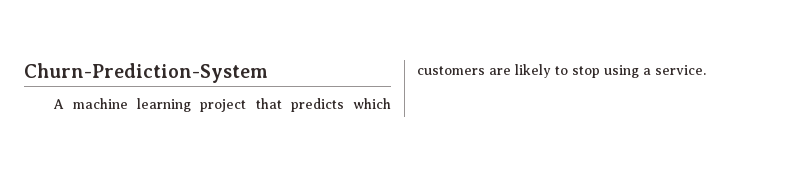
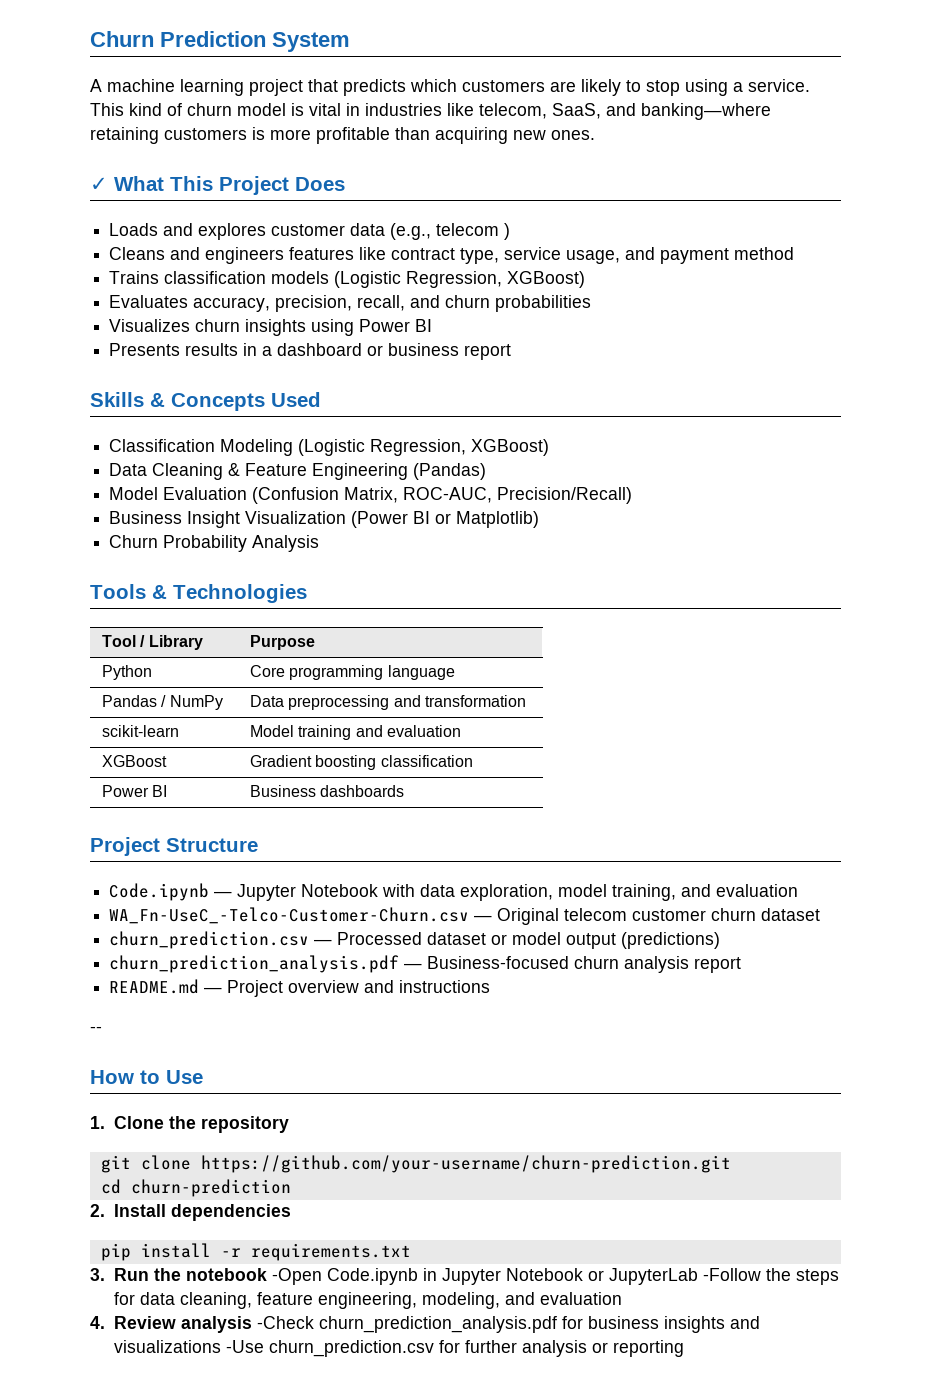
[24,63,268,83] Churn-Prediction-System -> [90,31,350,52] Churn Prediction System
(706, 70) none -> [90,103,771,120] [90,127,595,144] [90,176,345,195] [109,223,511,240] [109,247,795,264] [109,271,586,288] [109,295,592,312] [109,319,433,336] [109,343,512,360] [90,392,321,411] [109,439,550,456] [109,463,487,480] [109,487,633,504] [109,511,540,528] [109,535,320,552] [90,584,307,603] [101,635,203,650] [249,635,315,650] [101,665,152,680] [249,665,455,680] [101,695,223,710] [249,695,526,710] [101,725,179,737] [249,725,461,740] [101,755,167,767] [249,755,473,770] [101,785,168,797] [249,785,405,797] [90,837,258,856] [109,883,799,901] [109,907,821,925] [109,931,721,949] [109,955,742,973] [109,979,491,997] [90,1026,102,1033] [90,1070,203,1084] [90,1116,289,1133] [100,1155,731,1173] [100,1179,291,1197] [90,1204,291,1221] [100,1243,411,1261] [90,1268,839,1285] [113,1292,622,1309] [90,1316,760,1333] [113,1340,684,1357] This kind of churn model is vital in industries like telecom, SaaS, and banking—where retaining customers is more profitable than acquiring new ones. // ✓ What This Project Does // Loads and explores customer data (e.g., telecom ) // Cleans and engineers features like contract type, service usage, and payment method // Trains classification models (Logistic Regression, XGBoost) // Evaluates accuracy, precision, recall, and churn probabilities // Visualizes churn insights using Power BI // Presents results in a dashboard or business report // Skills & Concepts Used // Classification Modeling (Logistic Regression, XGBoost) // Data Cleaning & Feature Engineering (Pandas) // Model Evaluation (Confusion Matrix, ROC-AUC, Precision/Recall) // Business Insight Visualization (Power BI or Matplotlib) // Churn Probability Analysis // Tools & Technologies // Tool / Library | Purpose // Python | Core programming language // Pandas / NumPy | Data preprocessing and transformation // scikit-learn | Model training and evaluation // XGBoost | Gradient boosting classification // Power BI | Business dashboards // Project Structure // Code.ipynb — Jupyter Notebook with data exploration, model training, and evaluation // WA_Fn-UseC_-Telco-Customer-Churn.csv — Original telecom customer churn dataset // churn_prediction.csv — Processed dataset or model output (predictions) // churn_prediction_analysis.pdf — Business-focused churn analysis report // README.md — Project overview and instructions // -- // How to Use // 1. Clone the repository // git clone https://github.com/your-username/churn-prediction.git // cd churn-prediction // 2. Install dependencies // pip install -r requirements.txt // 3. Run the notebook -Open Code.ipynb in Jupyter Notebook or JupyterLab -Follow the steps for data cleaning, feature engineering, modeling, and evaluation // 4. Review analysis -Check churn_prediction_analysis.pdf for business insights and visualizations -Use churn_prediction.csv for further analysis or reporting

